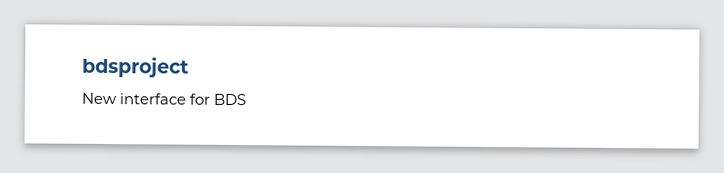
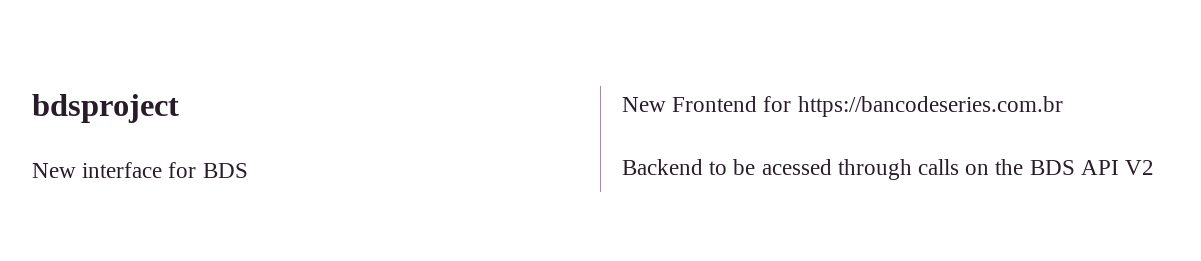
(247, 99) none -> [622,96,1063,117] [622,159,1155,180] // New Frontend for https://bancodeseries.com.br // Backend to be acessed through calls on the BDS API V2

